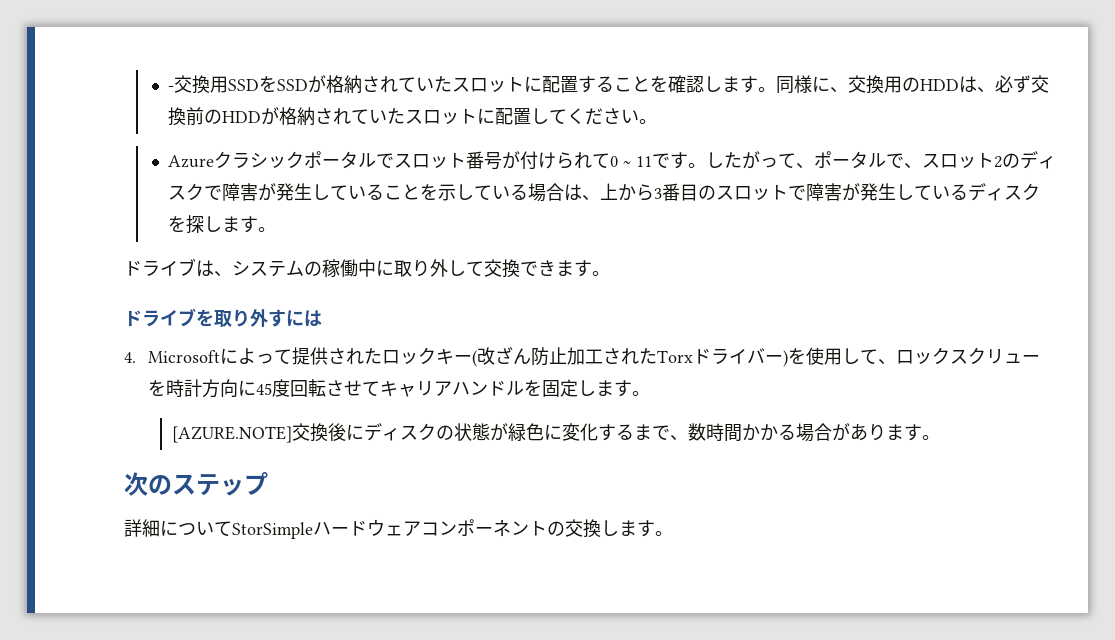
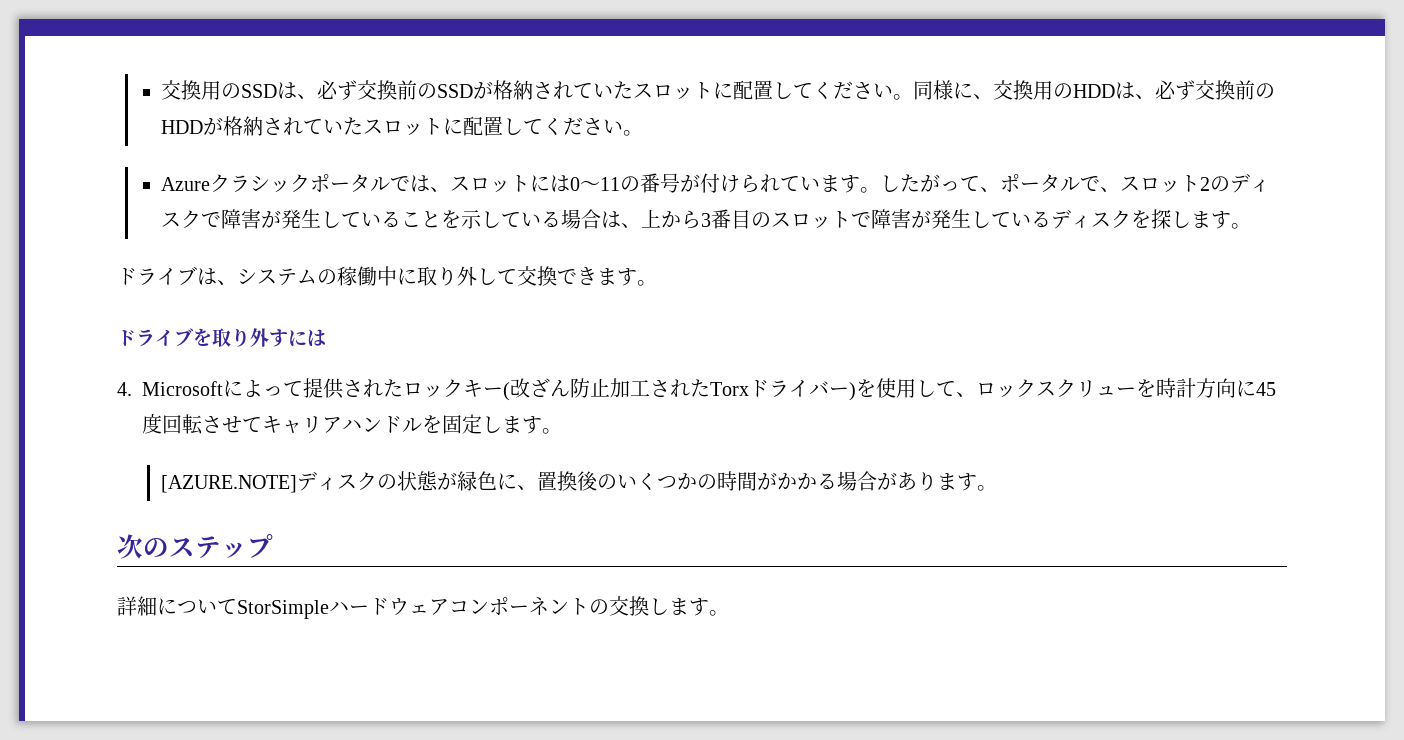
[167,75,277,94] -交換用SSDを -> [161,80,438,100] 交換用のSSDは、必ず交換前の
[577,75,758,93] することを確認します -> [773,81,894,99] してください
[393,153,466,168] スロット -> [410,175,641,193] は、スロットには0～11の
[609,153,670,168] 0 ~ 11で -> [800,175,841,192] いま
[292,423,365,442] 交換後に -> (298, 484) none
[562,423,743,442] 変化するまで、数時間 -> [517,471,778,491] 、置換後のいくつかの時間が

